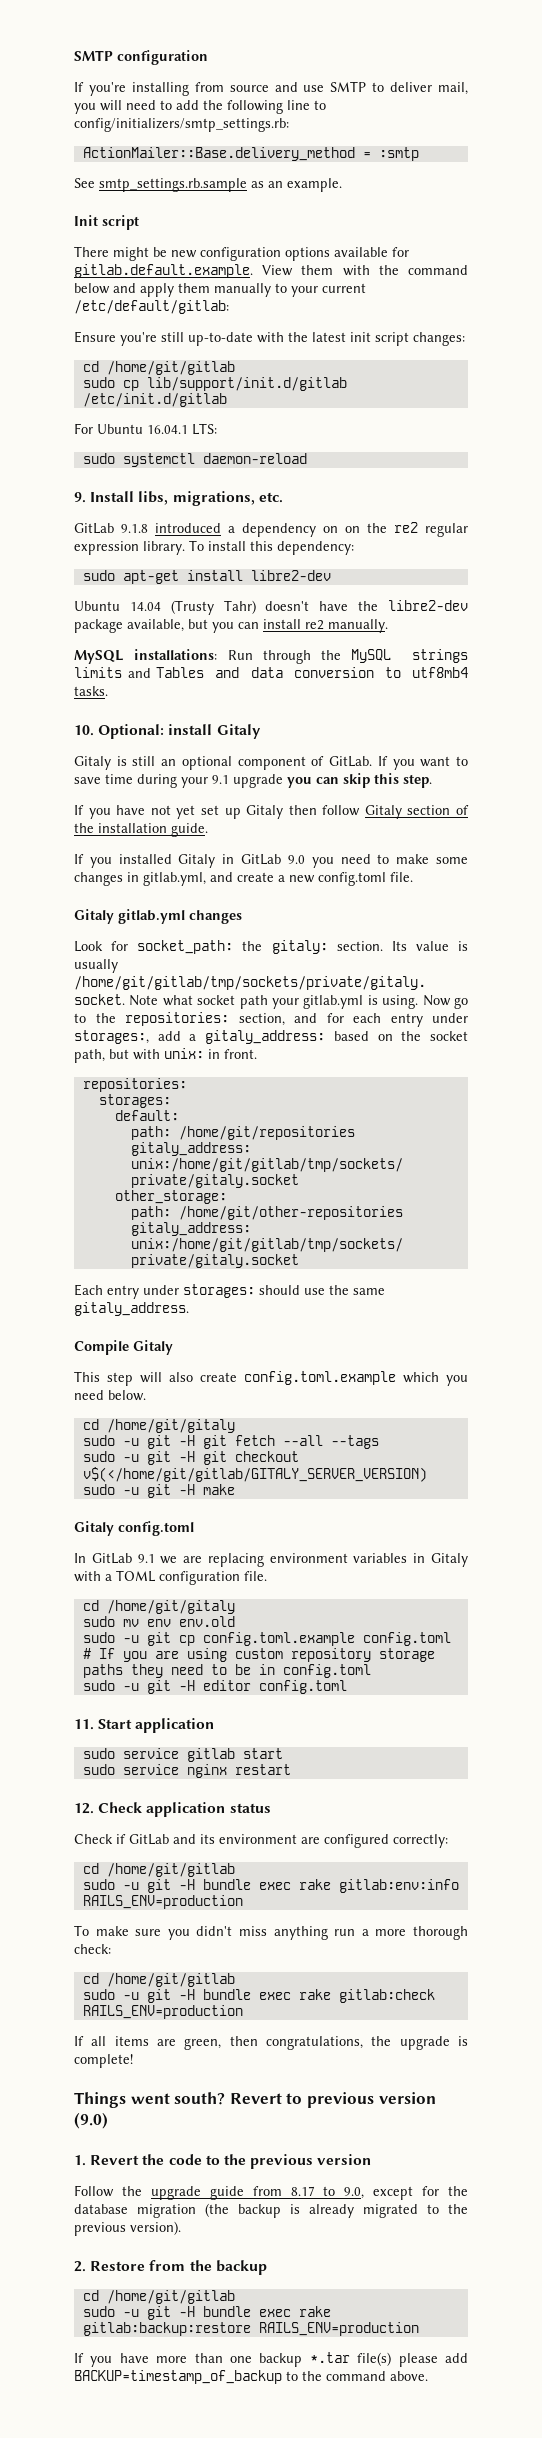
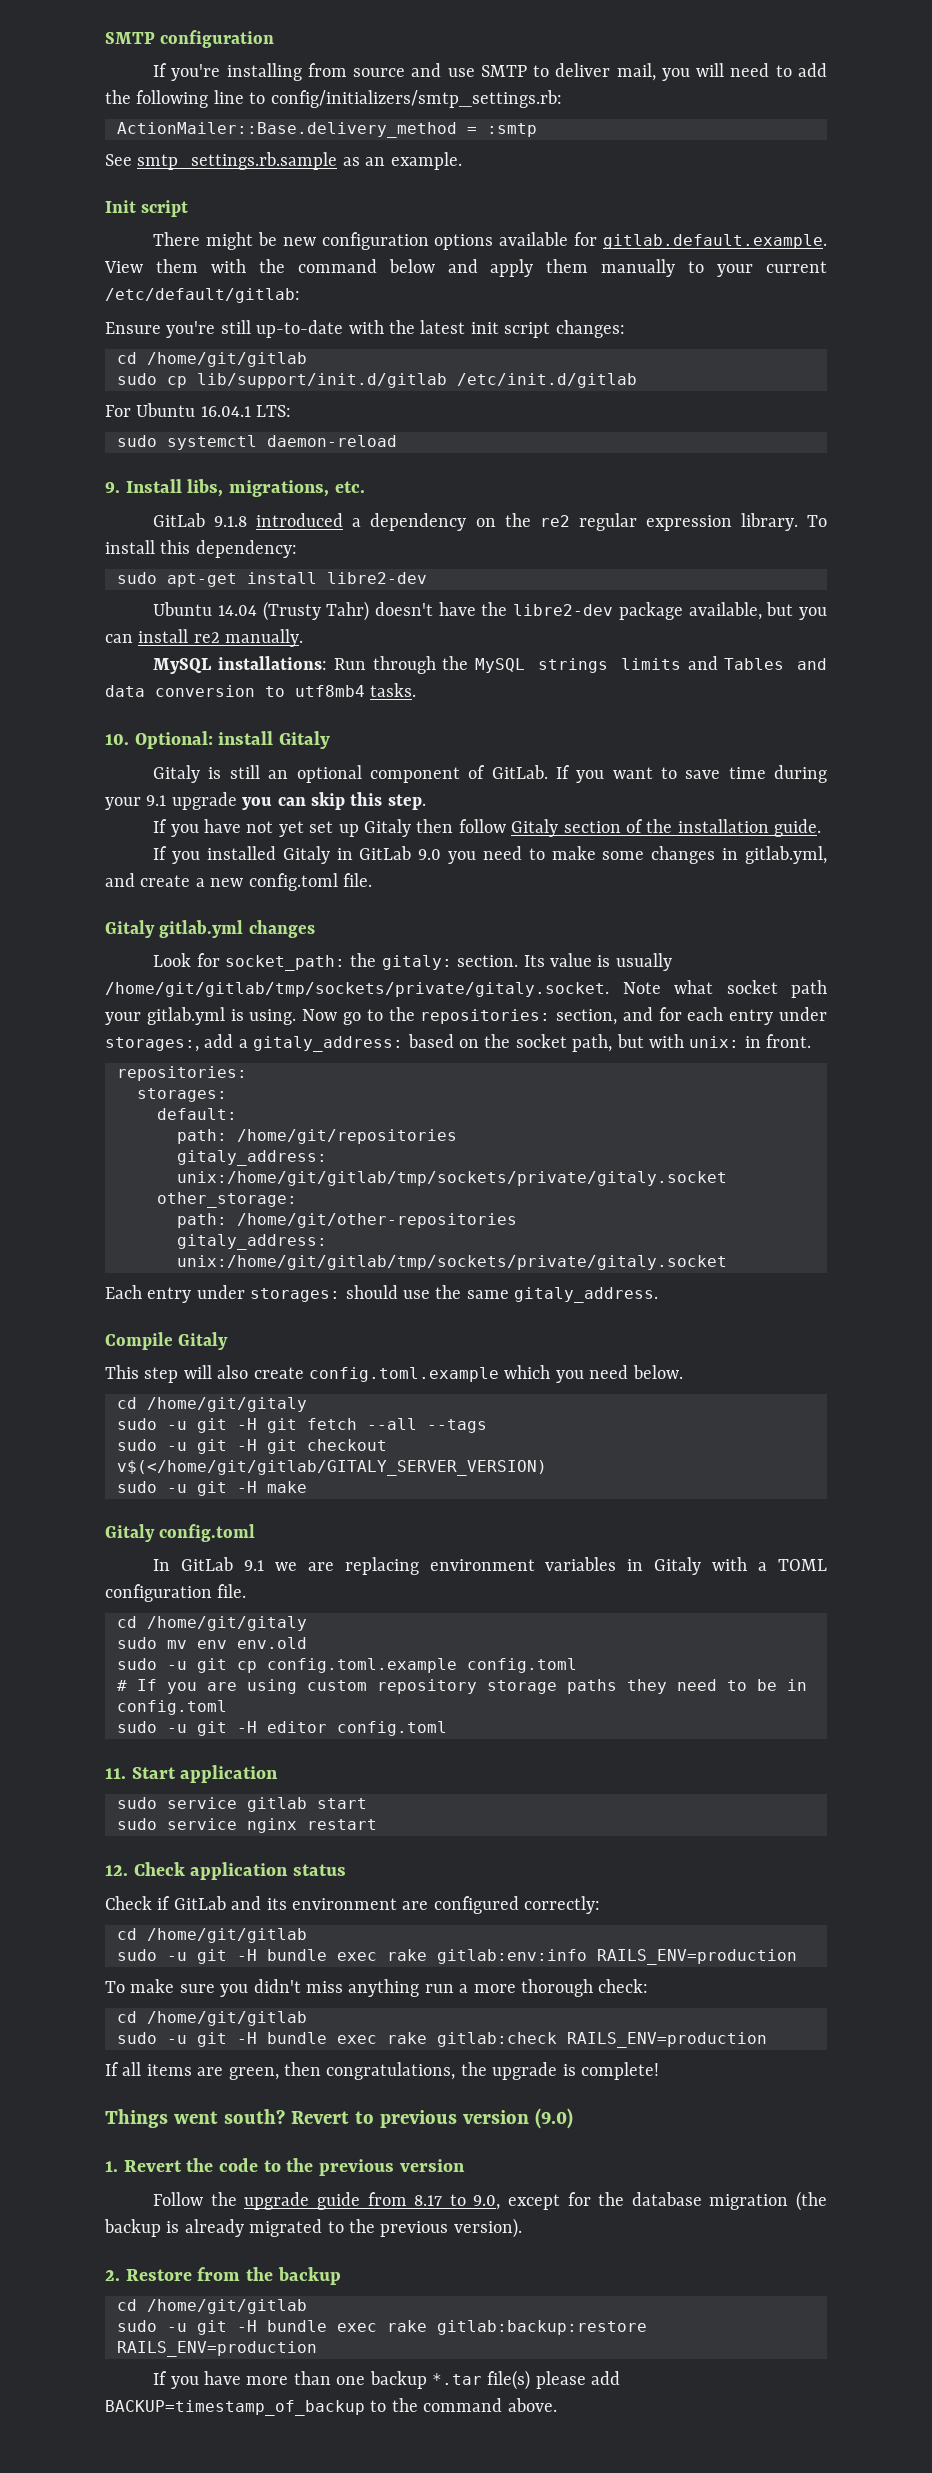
[345,526,360,533] on -> (496, 522) none

